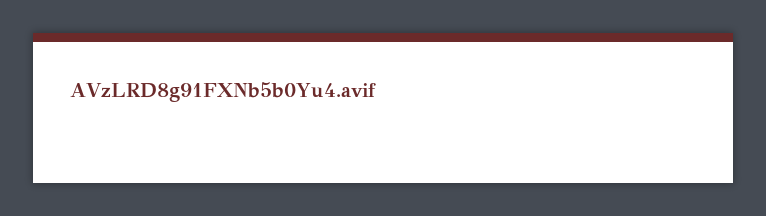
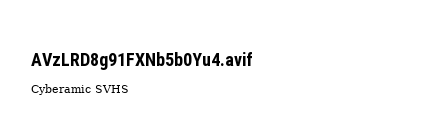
(376, 92) none -> [31,84,129,95] // Cyberamic SVHS

